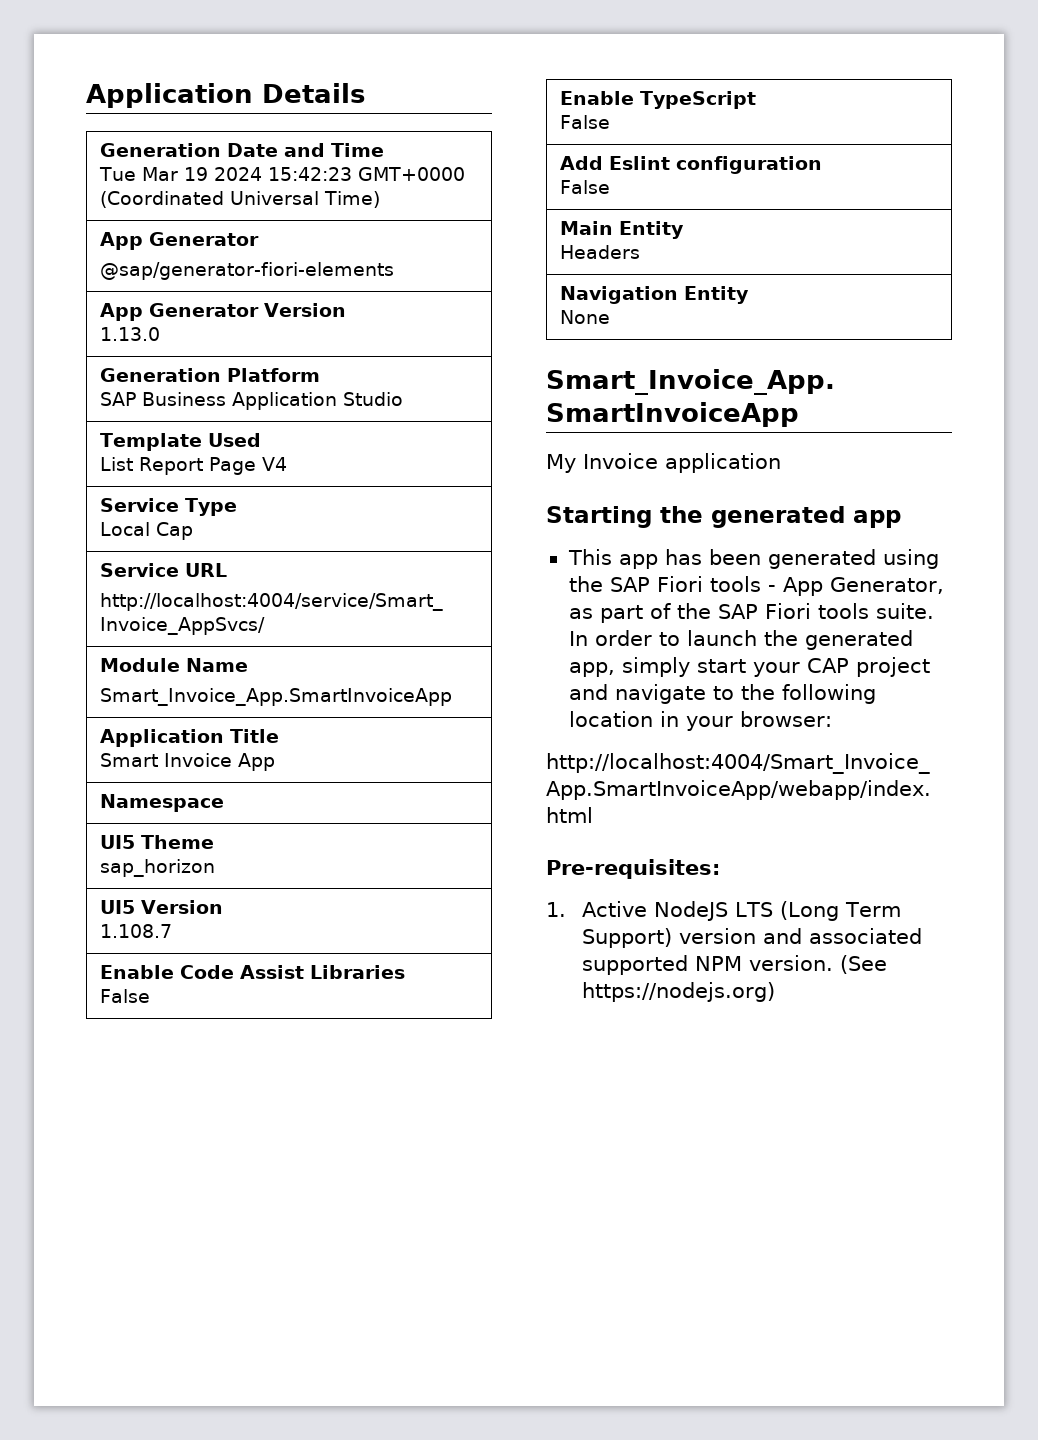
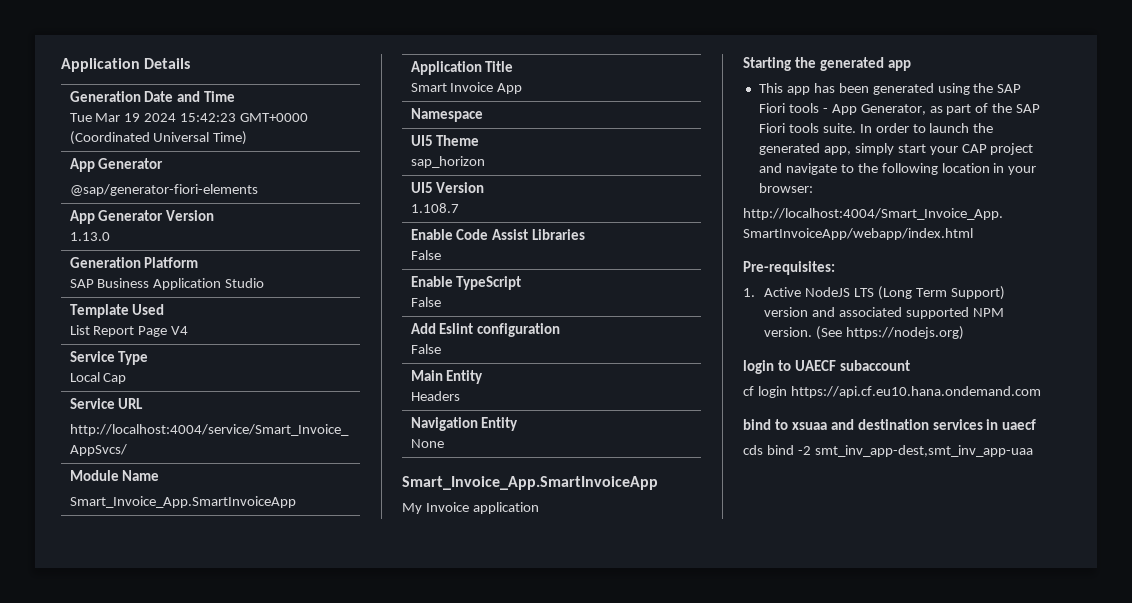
(776, 992) none -> [743,360,910,374] [743,386,1041,398] [743,419,1037,430] [743,445,1033,457] // login to UAECF subaccount // cf login https://api.cf.eu10.hana.ondemand.com // bind to xsuaa and destination services in uaecf // cds bind -2 smt_inv_app-dest,smt_inv_app-uaa

